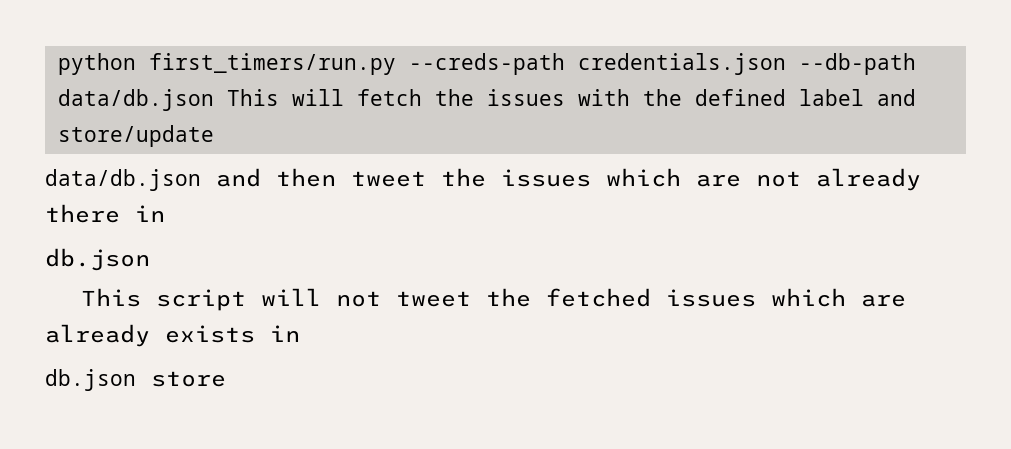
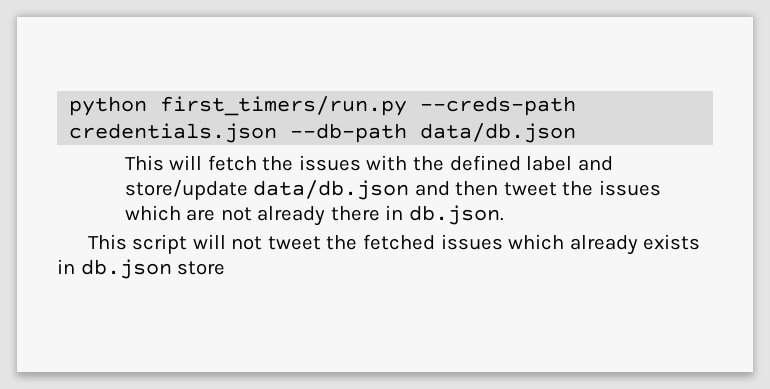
(214, 100) none -> (577, 133) //
(214, 136) // -> (248, 190) none
[45,248,150,271] // db.json -> [409,205,505,225] db.json.
[861,294,907,307] are -> (565, 242) none
(300, 333) // -> (75, 266) none

